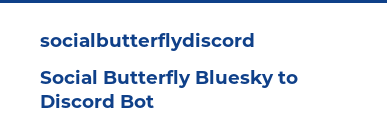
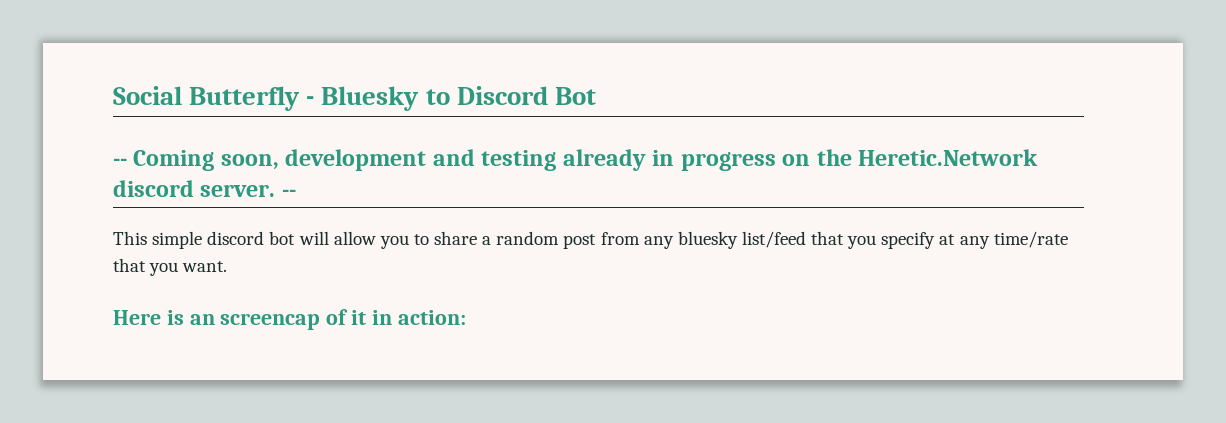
[40,32,255,51] socialbutterflydiscord // -> (113, 95) none
(191, 79) none -> [306,96,315,105] -
(154, 101) none -> [113,149,1039,171] [113,180,296,197] [113,231,1068,249] [113,258,228,276] [113,309,466,330] // -- Coming soon, development and testing already in progress on the Heretic.Network discord server. -- // This simple discord bot will allow you to share a random post from any bluesky list/feed that you specify at any time/rate that you want. // Here is an screencap of it in action:

